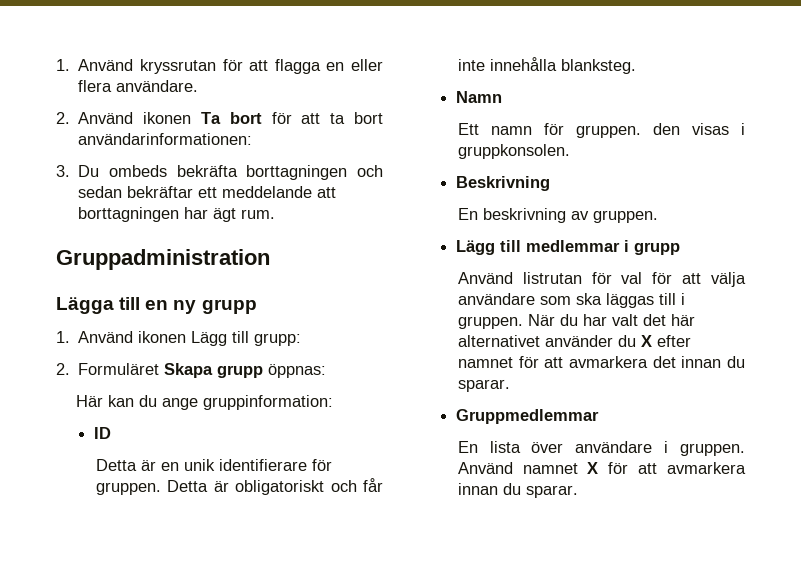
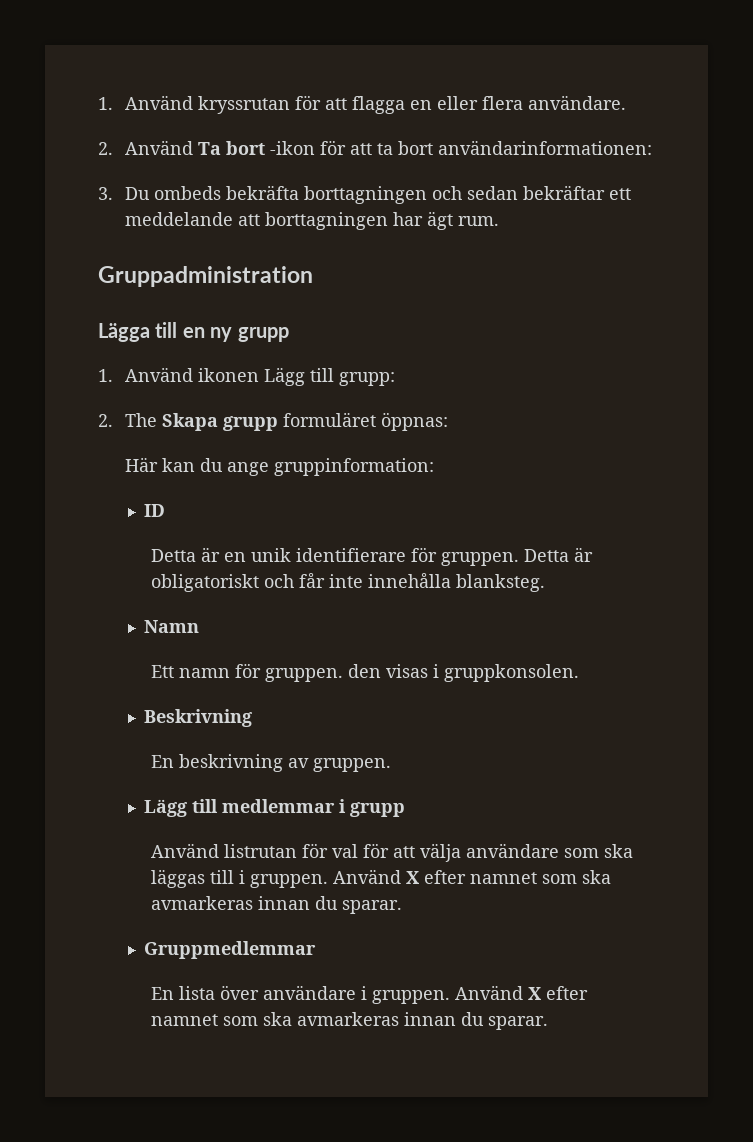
[143,112,192,124] ikonen -> (193, 147) none
(262, 118) none -> [269,141,315,155] -ikon
[78,363,160,375] Formuläret -> [124,413,157,427] The
(264, 371) none -> [282,412,376,427] formuläret
[527,314,695,326] [457,335,691,347] [457,356,676,368] När du har valt det här alternativet använder du X efter namnet för att avmarkera det -> [333,869,612,884] [151,896,254,910] Använd X efter namnet som ska avmarkeras
[522,462,746,474] namnet X för att avmarkera -> [528,986,589,1000] [151,1012,400,1026] X efter namnet som ska avmarkeras

